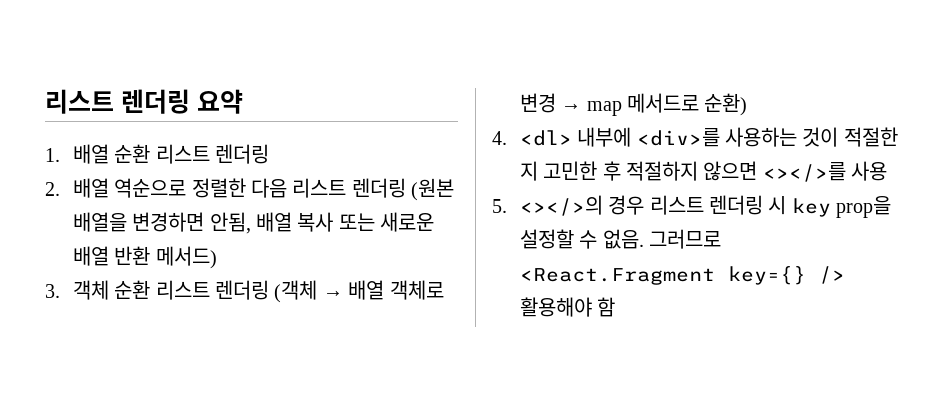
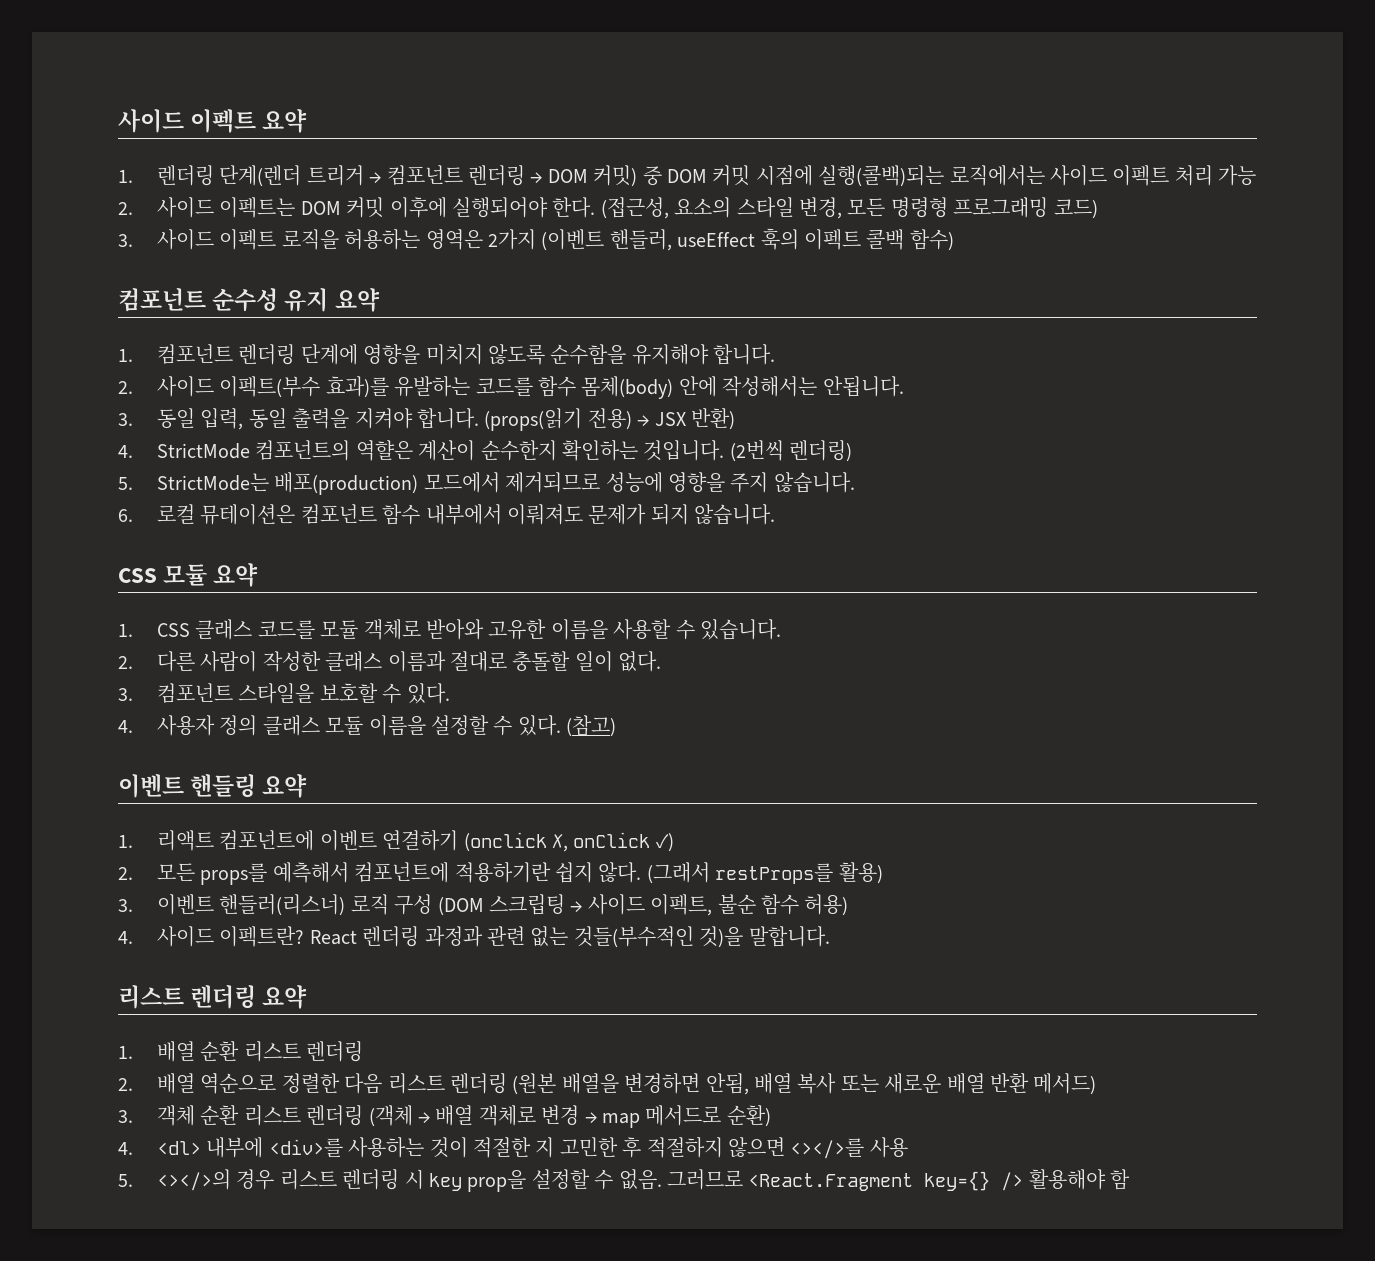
(45, 101) none -> [118,109,308,133] [118,165,1257,187] [118,197,1098,219] [118,228,954,251] [118,288,380,312] [118,344,776,365] [118,376,904,399] [118,408,736,431] [118,440,853,462] [118,472,855,495] [118,504,776,525] [118,563,259,587] [118,619,782,640] [118,651,662,672] [118,683,450,704] [118,715,617,737] [118,774,308,798] [118,830,674,852] [118,862,883,885] [118,894,849,916] [118,926,830,948] 사이드 이펙트 요약 // 1. 렌더링 단계(렌더 트리거 → 컴포넌트 렌더링 → DOM 커밋) 중 DOM 커밋 시점에 실행(콜백)되는 로직에서는 사이드 이펙트 처리 가능 // 2. 사이드 이펙트는 DOM 커밋 이후에 실행되어야 한다. (접근성, 요소의 스타일 변경, 모든 명령형 프로그래밍 코드) // 3. 사이드 이펙트 로직을 허용하는 영역은 2가지 (이벤트 핸들러, useEffect 훅의 이펙트 콜백 함수) // 컴포넌트 순수성 유지 요약 // 1. 컴포넌트 렌더링 단계에 영향을 미치지 않도록 순수함을 유지해야 합니다. // 2. 사이드 이펙트(부수 효과)를 유발하는 코드를 함수 몸체(body) 안에 작성해서는 안됩니다. // 3. 동일 입력, 동일 출력을 지켜야 합니다. (props(읽기 전용) → JSX 반환) // 4. StrictMode 컴포넌트의 역햘은 계산이 순수한지 확인하는 것입니다. (2번씩 렌더링) // 5. StrictMode는 배포(production) 모드에서 제거되므로 성능에 영향을 주지 않습니다. // 6. 로컬 뮤테이션은 컴포넌트 함수 내부에서 이뤄져도 문제가 되지 않습니다. // CSS 모듈 요약 // 1. CSS 클래스 코드를 모듈 객체로 받아와 고유한 이름을 사용할 수 있습니다. // 2. 다른 사람이 작성한 클래스 이름과 절대로 충돌할 일이 없다. // 3. 컴포넌트 스타일을 보호할 수 있다. // 4. 사용자 정의 클래스 모듈 이름을 설정할 수 있다. (참고) // 이벤트 핸들링 요약 // 1. 리액트 컴포넌트에 이벤트 연결하기 (onclick ✗, onClick ✓) // 2. 모든 props를 예측해서 컴포넌트에 적용하기란 쉽지 않다. (그래서 restProps를 활용) // 3. 이벤트 핸들러(리스너) 로직 구성 (DOM 스크립팅 → 사이드 이펙트, 불순 함수 허용) // 4. 사이드 이펙트란? React 렌더링 과정과 관련 없는 것들(부수적인 것)을 말합니다. //

